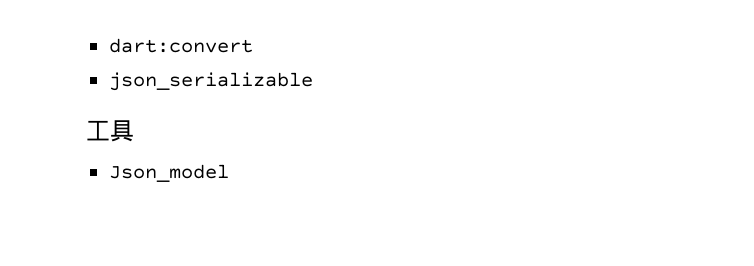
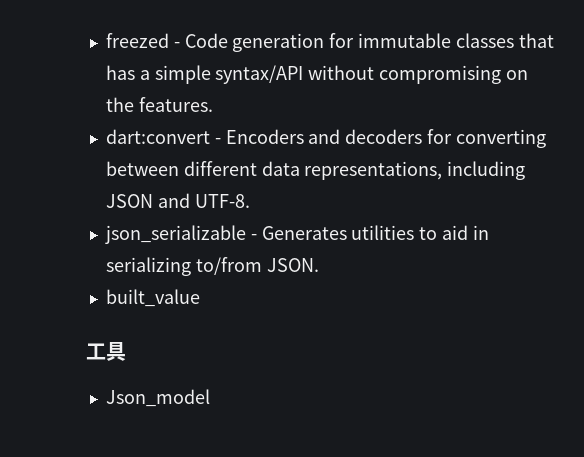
[108,38,253,53] [108,72,313,91] dart:convert // json_serializable -> [105,33,554,52] [105,65,528,84] [105,97,213,112] [105,129,546,148] [105,161,526,180] [105,193,250,208] [104,225,489,244] [105,257,319,276] [105,289,200,307] freezed - Code generation for immutable classes that has a simple syntax/API without compromising on the features. // dart:convert - Encoders and decoders for converting between different data representations, including JSON and UTF-8. // json_serializable - Generates utilities to aid in serializing to/from JSON. // built_value

